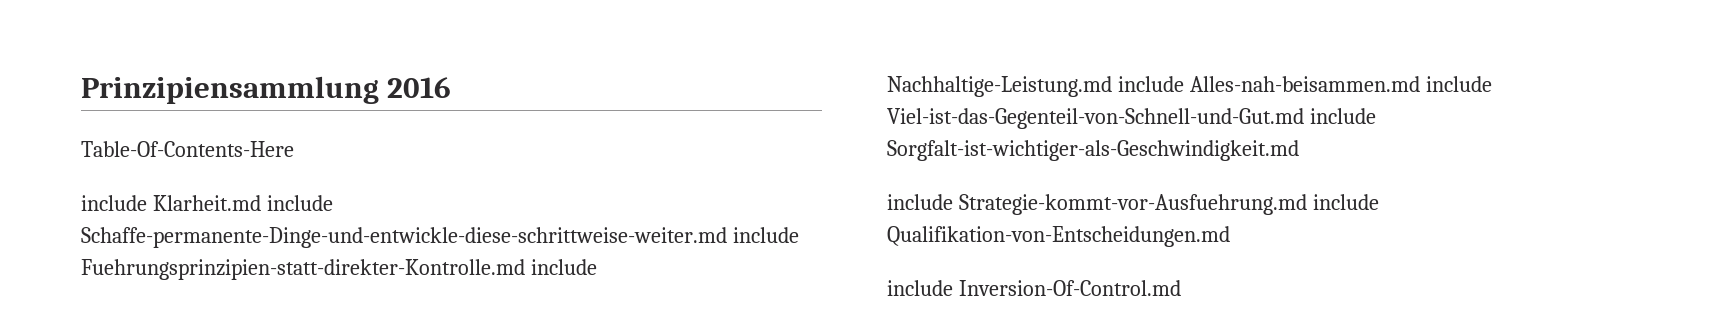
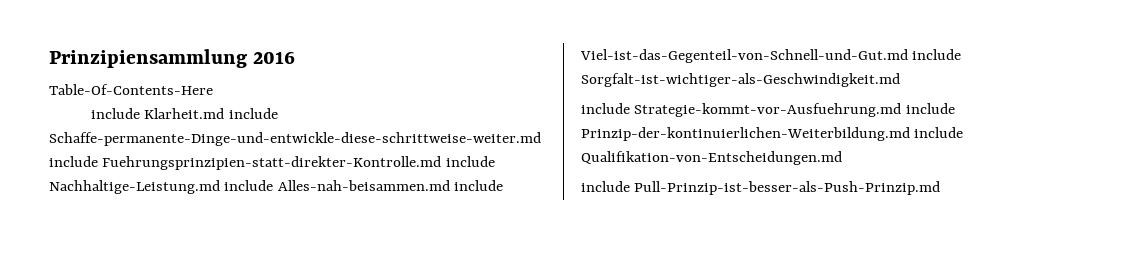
(1379, 202) none -> [581,127,964,141] Prinzip-der-kontinuierlichen-Weiterbildung.md include
[958,280,1181,296] Inversion-Of-Control.md -> [634,181,941,195] Pull-Prinzip-ist-besser-als-Push-Prinzip.md

